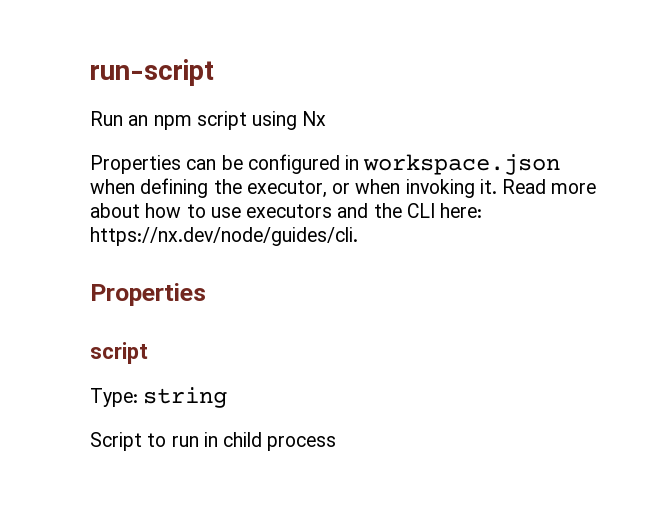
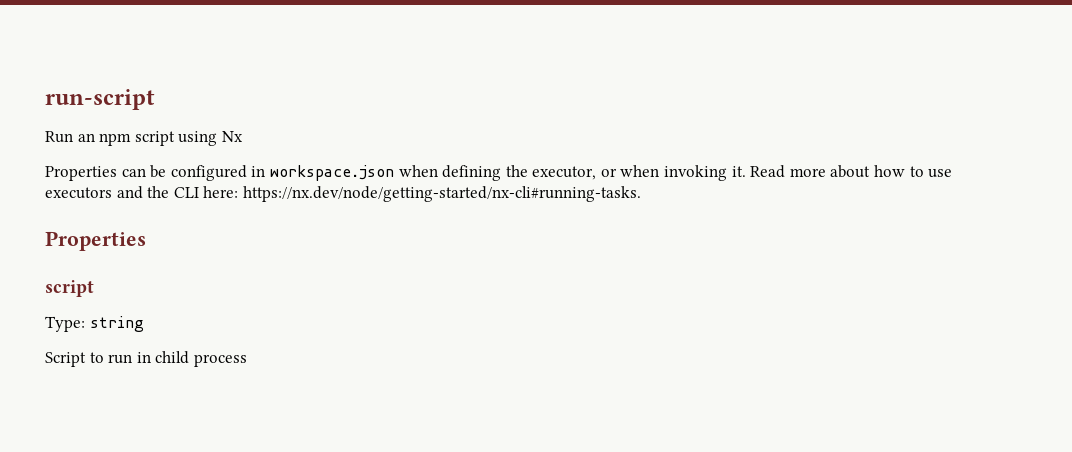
[90,227,358,246] https://nx.dev/node/guides/cli. -> [242,186,641,202] https://nx.dev/node/getting-started/nx-cli#running-tasks.

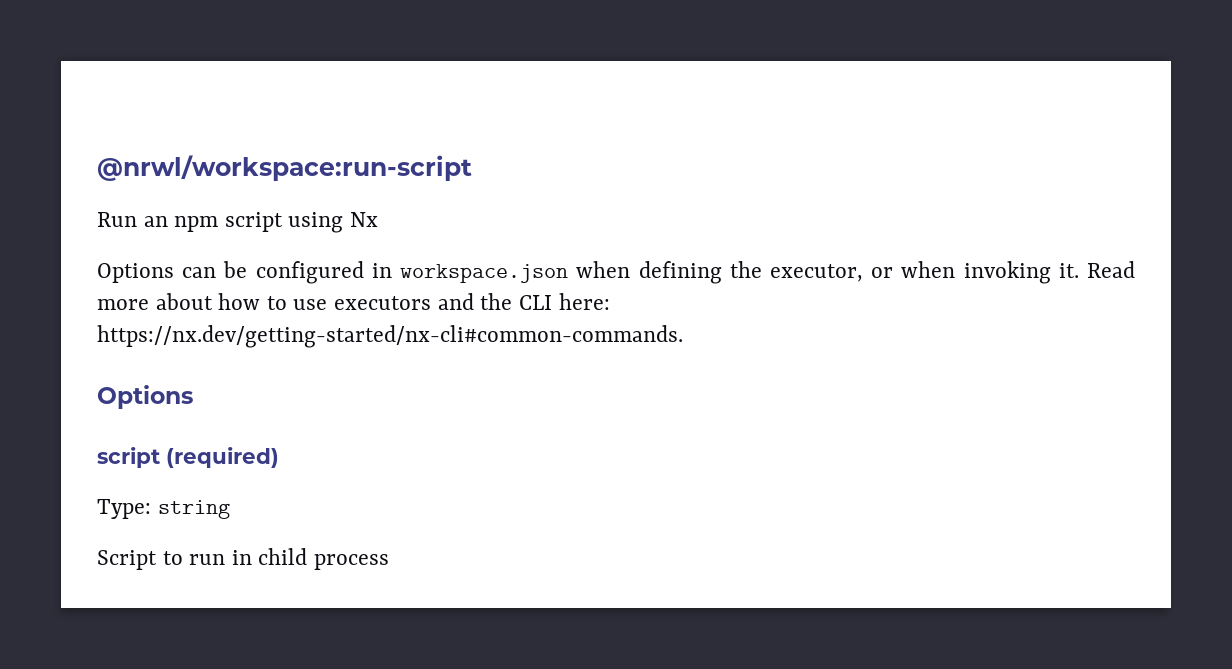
[45,89,155,110] run-script -> [97,155,472,181] @nrwl/workspace:run-script
[45,166,117,181] Properties -> [97,263,174,283] Options
[242,186,641,202] [45,231,146,251] [45,280,94,297] https://nx.dev/node/getting-started/nx-cli#running-tasks. // Properties // script -> [97,325,683,348] [97,385,193,409] [97,447,279,468] https://nx.dev/getting-started/nx-cli#common-commands. // Options // script (required)

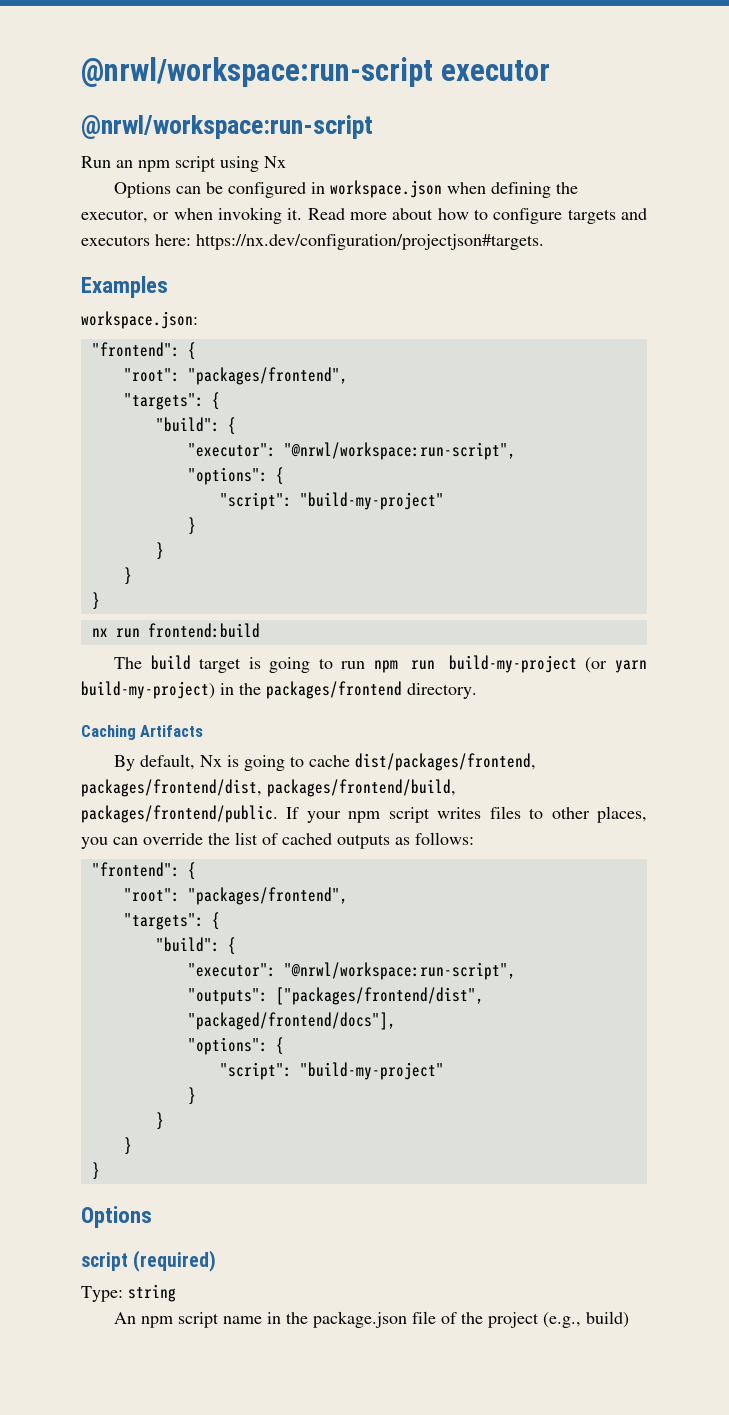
[97,155,472,181] @nrwl/workspace:run-script -> [81,57,551,87] [81,115,373,139] @nrwl/workspace:run-script executor // @nrwl/workspace:run-script
[293,293,610,310] [97,325,683,348] use executors and the CLI here: https://nx.dev/getting-started/nx-cli#common-commands. -> [493,208,647,224] [81,234,544,250] [81,276,168,298] [81,311,198,329] [91,342,196,360] [123,367,348,385] [123,392,220,410] [155,417,236,435] [187,442,516,460] [187,467,284,485] [219,492,444,510] [187,517,196,535] [155,542,164,560] [123,567,132,585] [91,592,100,610] [91,623,260,638] [114,655,647,673] [81,681,477,699] [81,725,204,740] [114,753,537,771] [81,779,456,797] [81,805,648,823] [81,832,474,849] [91,862,196,880] [123,887,348,905] [123,912,220,930] [155,937,236,955] [187,962,516,980] [187,987,484,1005] [187,1012,396,1030] [187,1037,284,1055] [219,1062,444,1080] [187,1087,196,1105] [155,1112,164,1130] [123,1137,132,1155] [91,1162,100,1180] configure targets and executors here: https://nx.dev/configuration/projectjson#targets. // Examples // workspace.json: // "frontend": { // "root": "packages/frontend", // "targets": { // "build": { // "executor": "@nrwl/workspace:run-script", // "options": { // "script": "build-my-project" // } // } // } // } // nx run frontend:build // The build target is going to run npm run build-my-project (or yarn build-my-project) in the packages/frontend directory. // Caching Artifacts // By default, Nx is going to cache dist/packages/frontend, packages/frontend/dist, packages/frontend/build, packages/frontend/public. If your npm script writes files to other places, you can override the list of cached outputs as follows: // "frontend": { // "root": "packages/frontend", // "targets": { // "build": { // "executor": "@nrwl/workspace:run-script", // "outputs": ["packages/frontend/dist", "packaged/frontend/docs"], // "options": { // "script": "build-my-project" // } // } // } // }
[97,548,390,570] Script to run in child process -> [114,1311,630,1328] An npm script name in the package.json file of the project (e.g., build)

